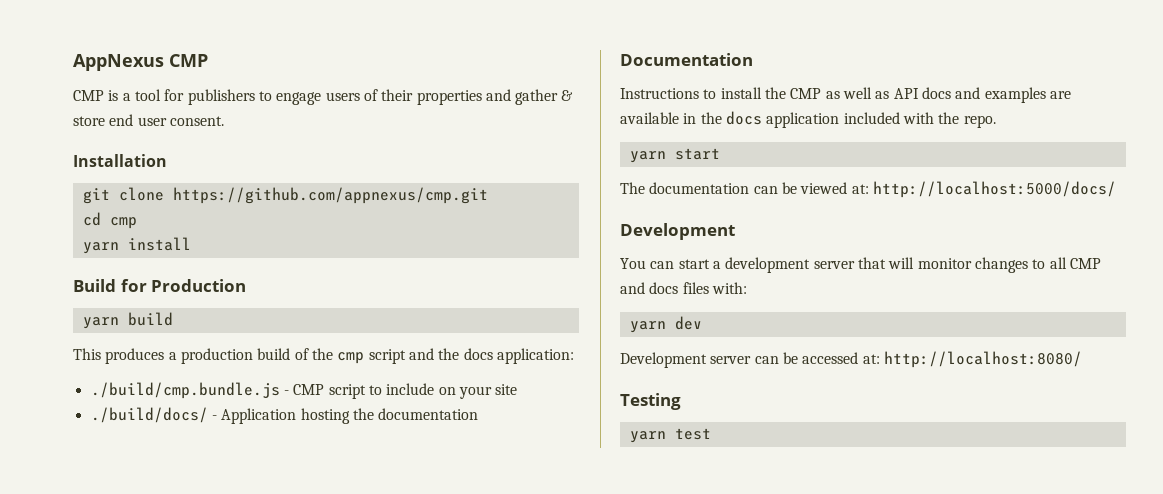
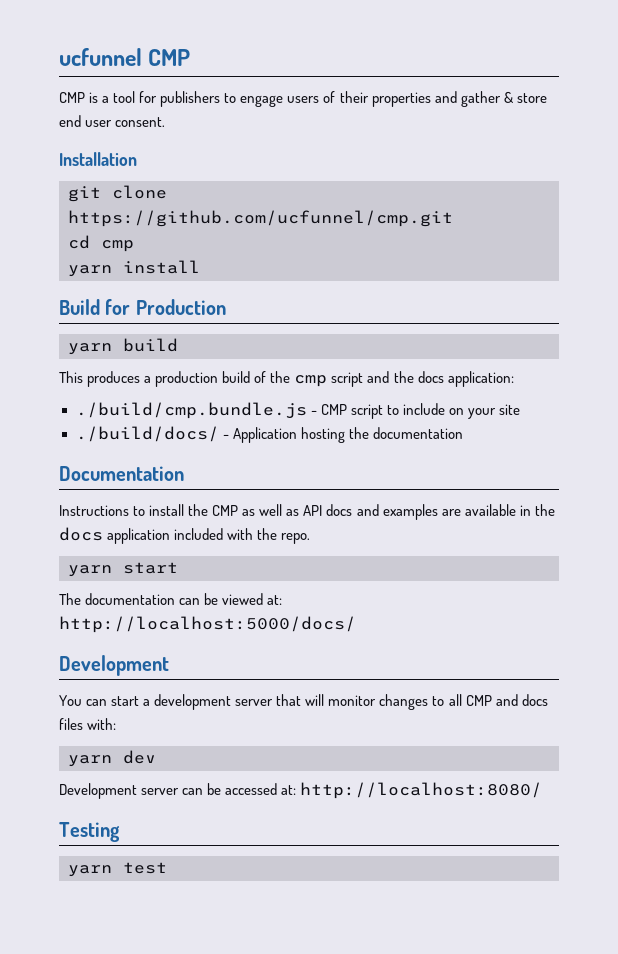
[73,54,164,71] AppNexus -> [59,48,142,66] ucfunnel
[172,187,488,204] https://github.com/appnexus/cmp.git -> [68,210,453,227] https://github.com/ucfunnel/cmp.git

